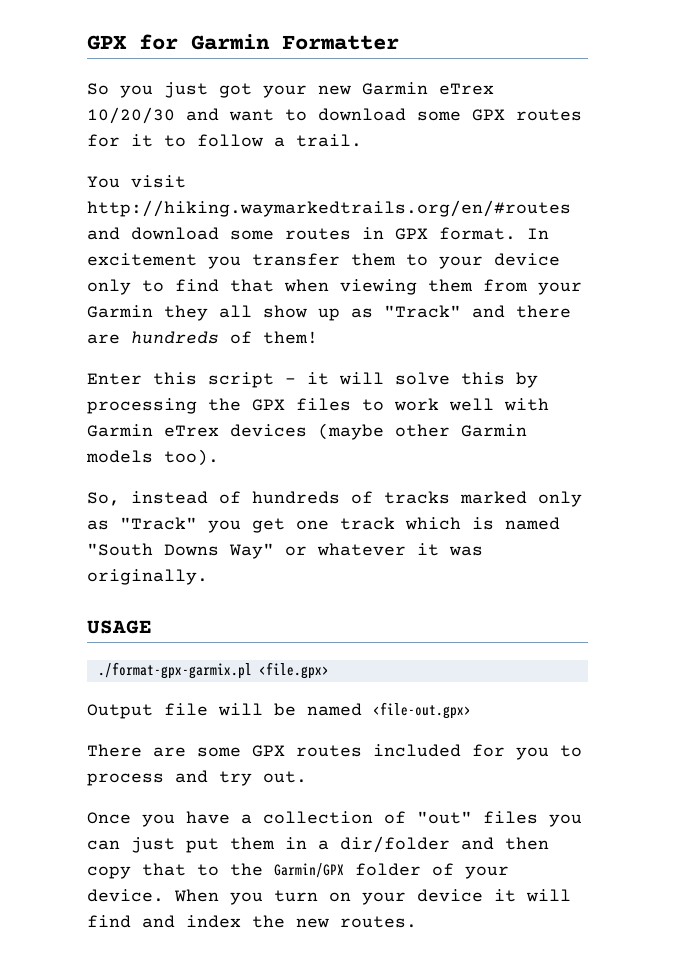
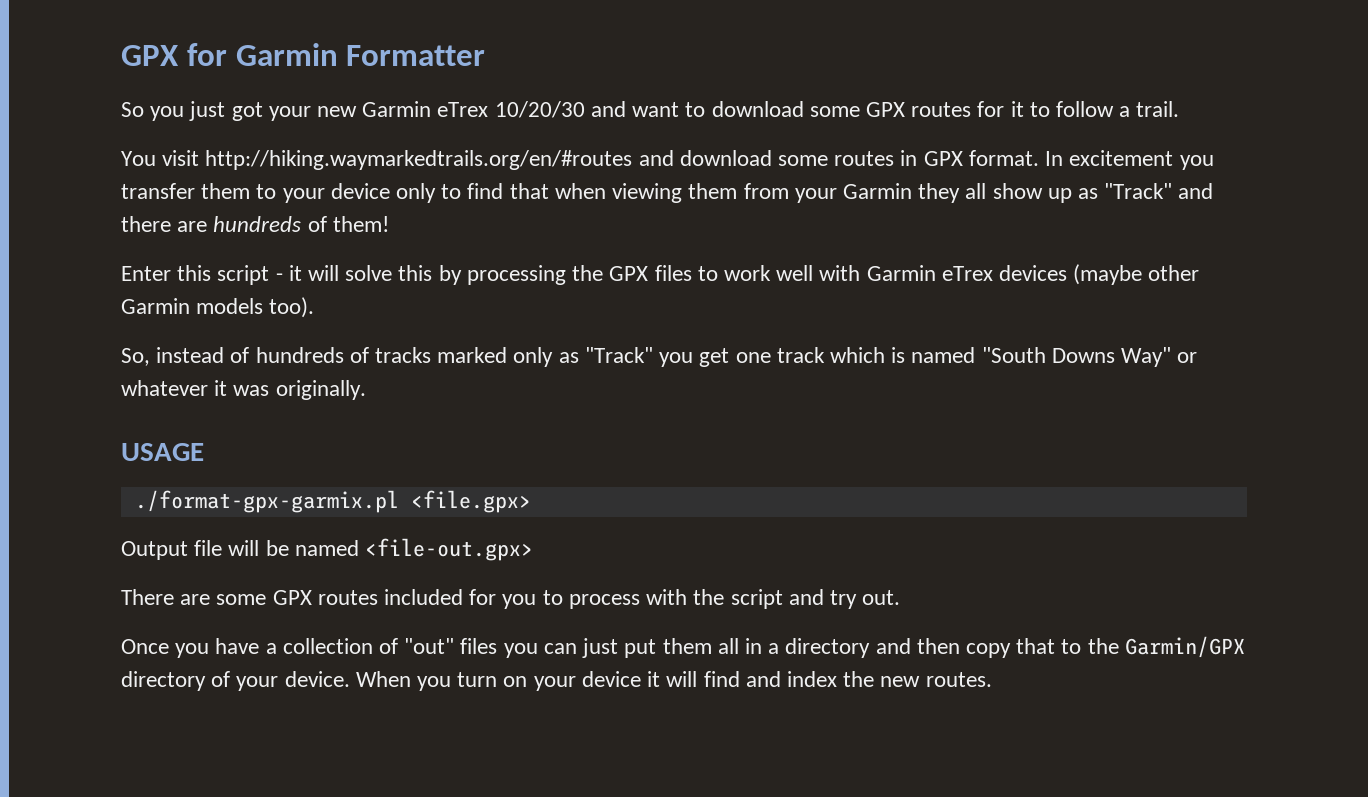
(164, 779) none -> [646,589,783,609] with the script
(275, 843) none -> [717,638,739,654] all
[340,836,450,853] dir/folder -> [785,638,871,658] directory
[355,863,421,876] folder -> [121,671,206,691] directory

